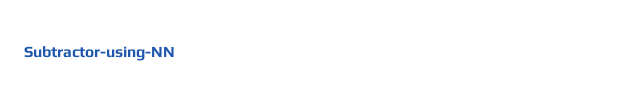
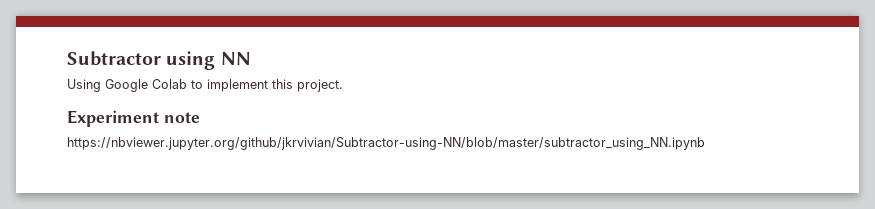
[24,46,175,61] Subtractor-using-NN -> [67,51,251,70] [67,79,343,92] [67,110,200,127] [67,137,705,150] Subtractor using NN // Using Google Colab to implement this project. // Experiment note // https://nbviewer.jupyter.org/github/jkrvivian/Subtractor-using-NN/blob/master/subtractor_using_NN.ipynb

